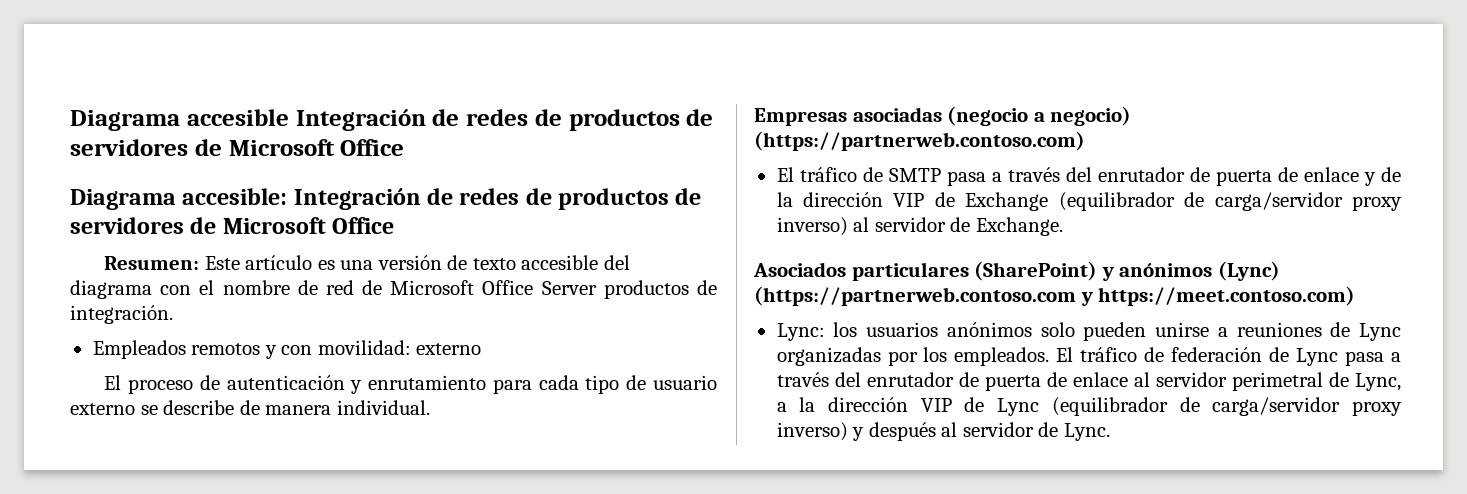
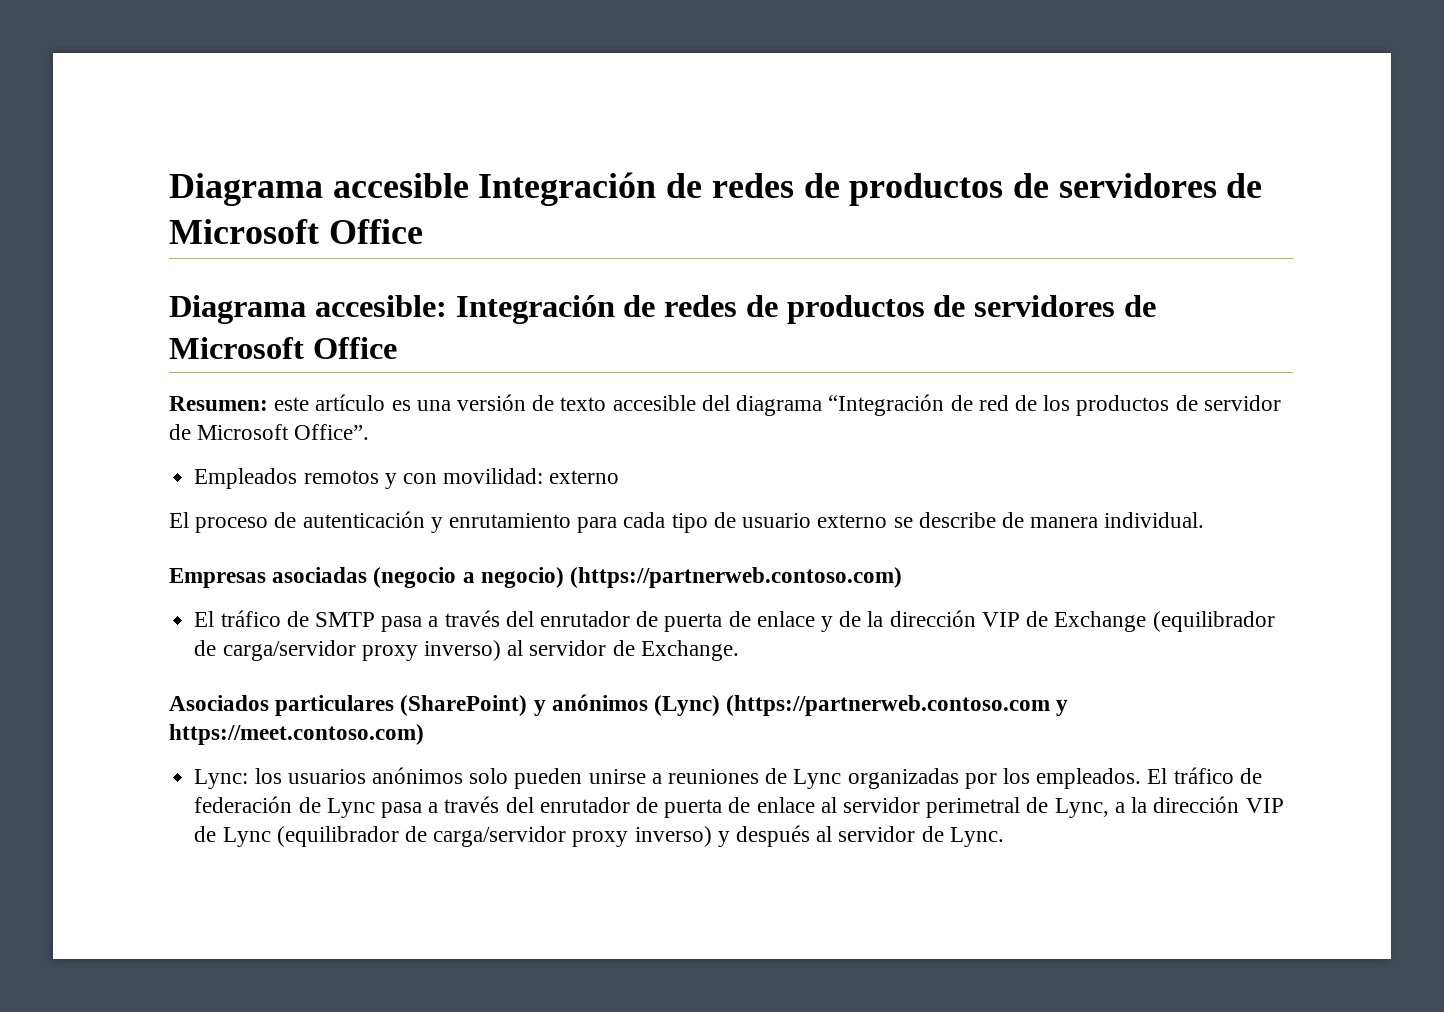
[204,256,240,270] Este -> [274,397,310,411] este
[160,280,717,299] [70,305,173,324] con el nombre de red de Microsoft Office Server productos de integración. -> [828,394,1281,416] [169,424,370,440] “Integración de red de los productos de servidor de Microsoft Office”.

